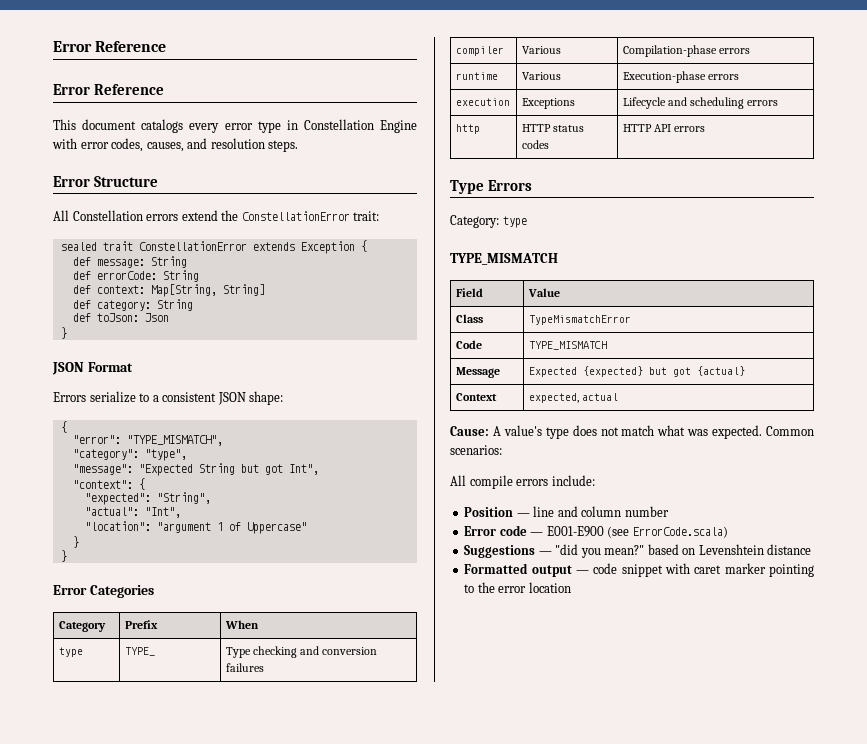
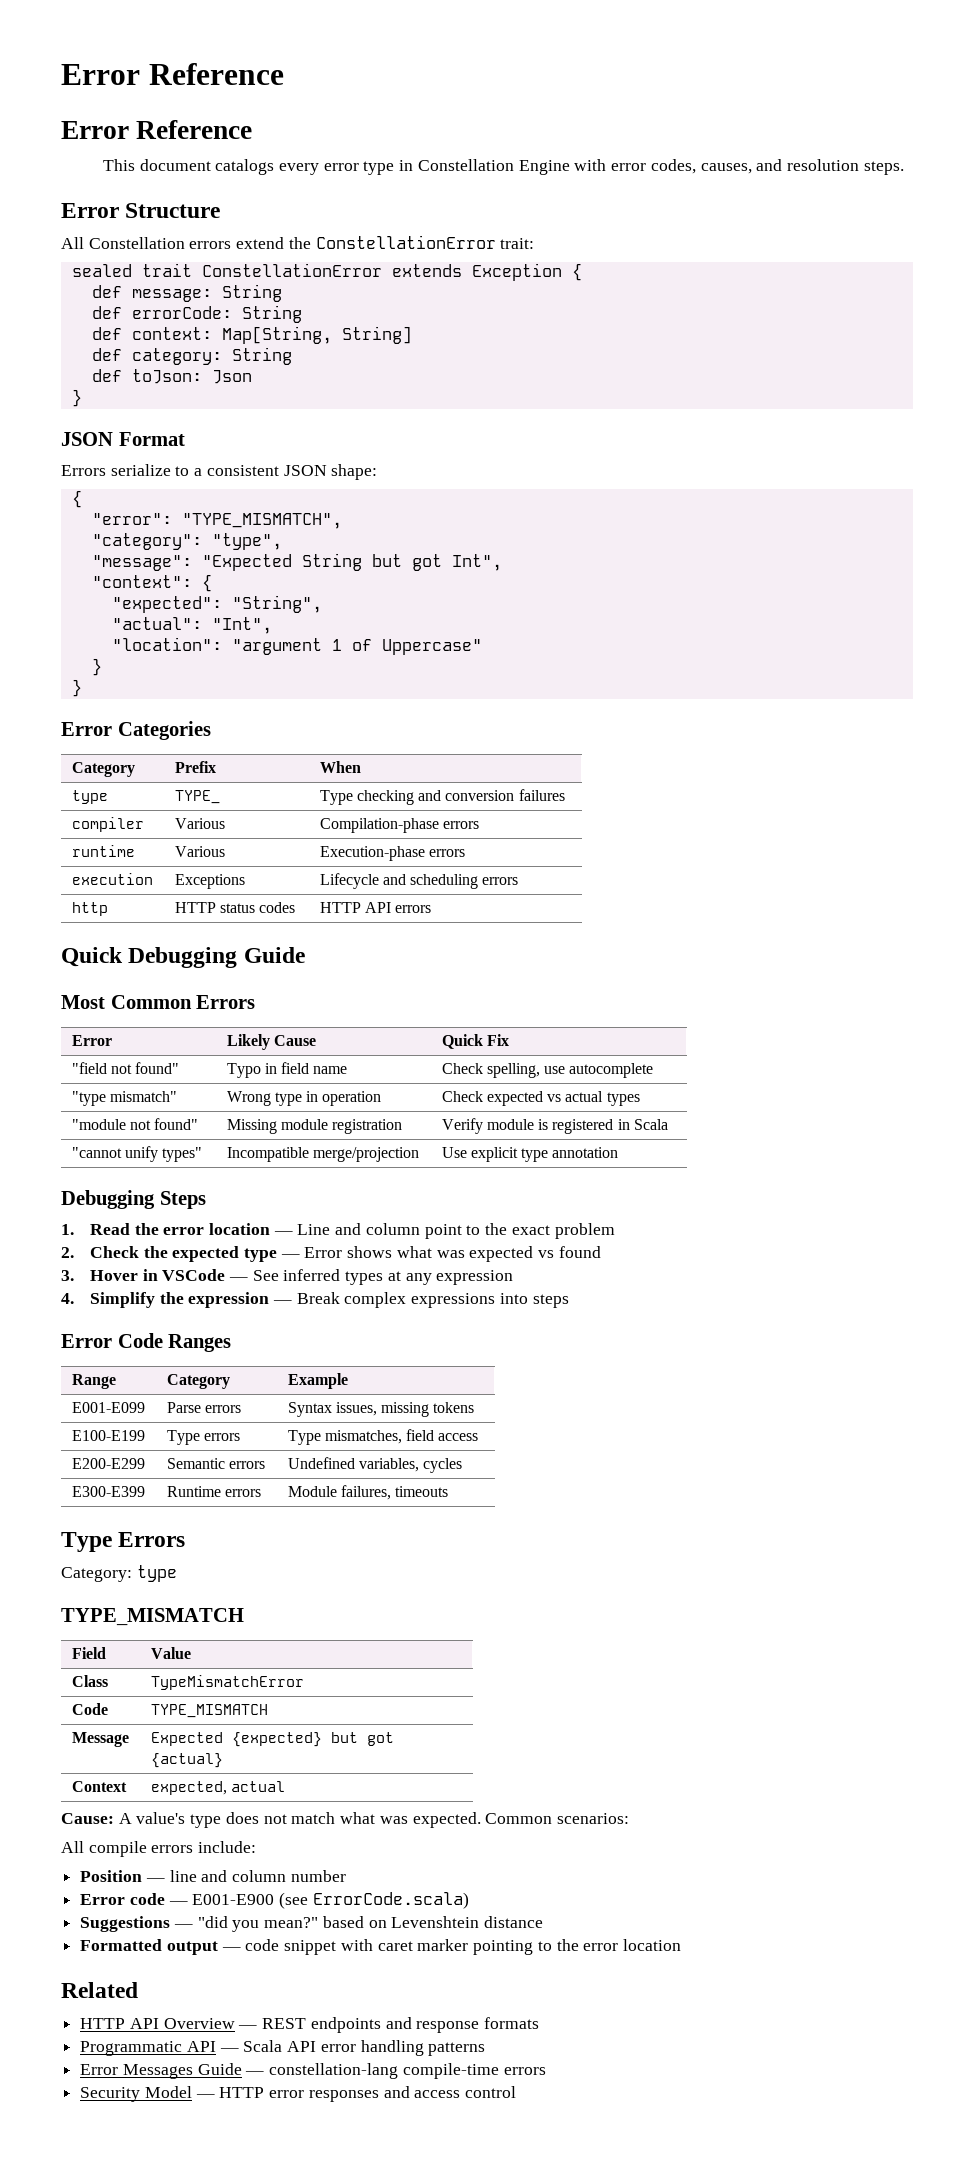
(705, 129) none -> [61,947,305,968] [61,995,256,1009] [71,1035,112,1046] [226,1034,316,1050] [441,1034,509,1049] [71,1062,180,1074] [226,1062,348,1078] [441,1063,654,1078] [71,1091,177,1106] [226,1091,382,1106] [441,1091,640,1106] [71,1118,199,1130] [226,1119,403,1134] [441,1118,669,1134] [71,1146,203,1162] [226,1147,419,1162] [441,1147,619,1162] [61,1190,206,1209] [61,1223,615,1239] [61,1246,601,1262] [61,1269,514,1285] [61,1292,569,1308] [61,1333,232,1352] [71,1374,116,1389] [166,1374,230,1389] [287,1373,348,1389] [71,1402,145,1413] [166,1402,241,1413] [287,1402,475,1417] [71,1430,145,1441] [166,1430,240,1445] [287,1429,479,1445] [71,1458,145,1469] [166,1458,265,1469] [287,1457,463,1473] [71,1486,145,1497] [166,1486,261,1497] [287,1485,449,1500] // Quick Debugging Guide // Most Common Errors // Error | Likely Cause | Quick Fix // "field not found" | Typo in field name | Check spelling, use autocomplete // "type mismatch" | Wrong type in operation | Check expected vs actual types // "module not found" | Missing module registration | Verify module is registered in Scala // "cannot unify types" | Incompatible merge/projection | Use explicit type annotation // Debugging Steps // 1. Read the error location — Line and column point to the exact problem // 2. Check the expected type — Error shows what was expected vs found // 3. Hover in VSCode — See inferred types at any expression // 4. Simplify the expression — Break complex expressions into steps // Error Code Ranges // Range | Category | Example // E001-E099 | Parse errors | Syntax issues, missing tokens // E100-E199 | Type errors | Type mismatches, field access // E200-E299 | Semantic errors | Undefined variables, cycles // E300-E399 | Runtime errors | Module failures, timeouts
(571, 587) none -> [61,1982,138,1998] [80,2017,540,2033] [80,2040,486,2056] [80,2063,546,2079] [80,2086,517,2102] // Related // HTTP API Overview — REST endpoints and response formats // Programmatic API — Scala API error handling patterns // Error Messages Guide — constellation-lang compile-time errors // Security Model — HTTP error responses and access control

